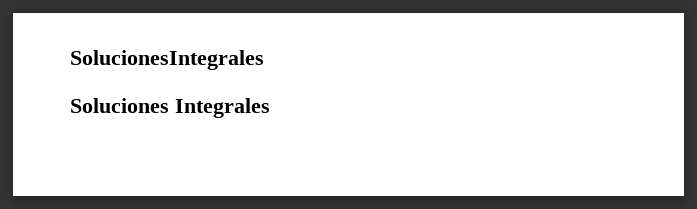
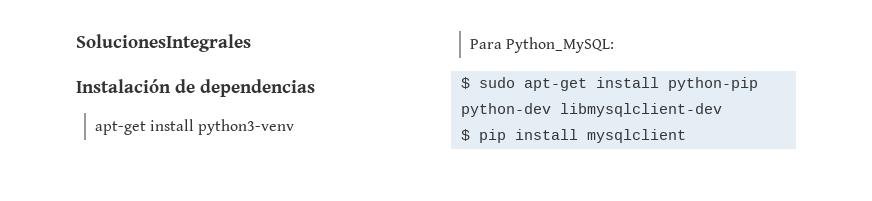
[70,98,270,118] Soluciones Integrales -> [76,79,315,97] [94,119,295,135] [469,37,615,53] [460,77,758,91] [460,103,722,117] [460,129,686,143] Instalación de dependencias // apt-get install python3-venv // Para Python_MySQL: // $ sudo apt-get install python-pip python-dev libmysqlclient-dev // $ pip install mysqlclient

